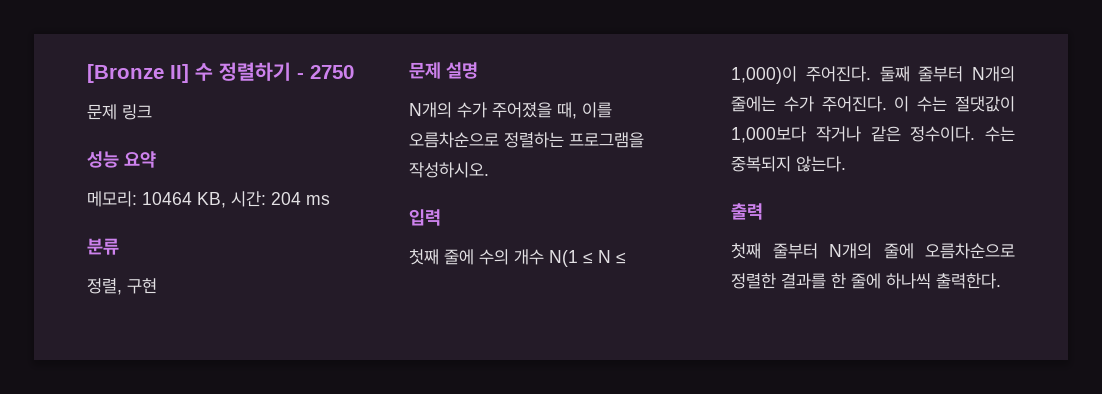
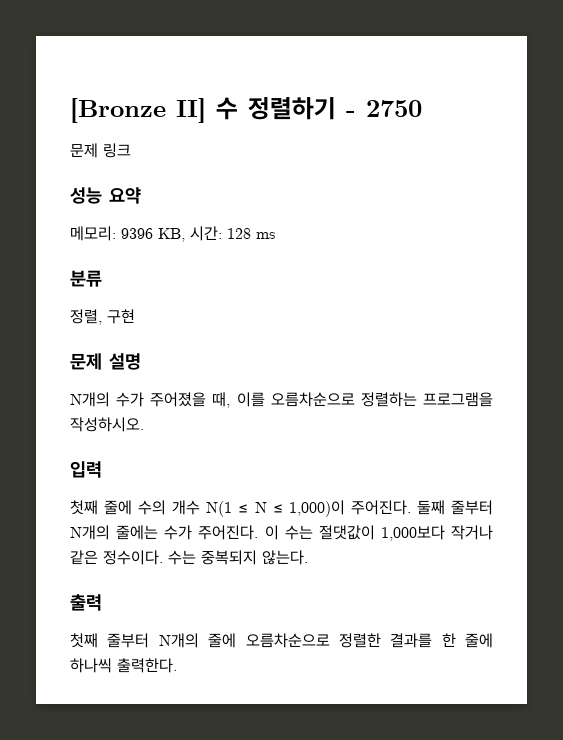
[142,192,192,205] 10464 -> [121,228,153,239] 9396
[271,192,301,205] 204 -> [227,228,251,239] 128

